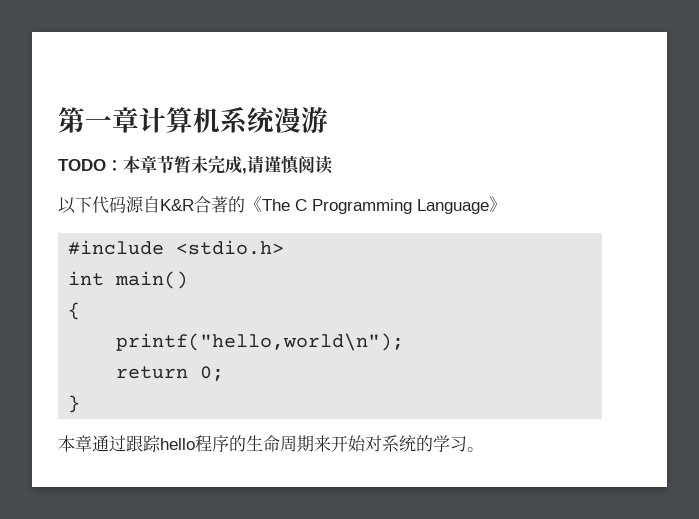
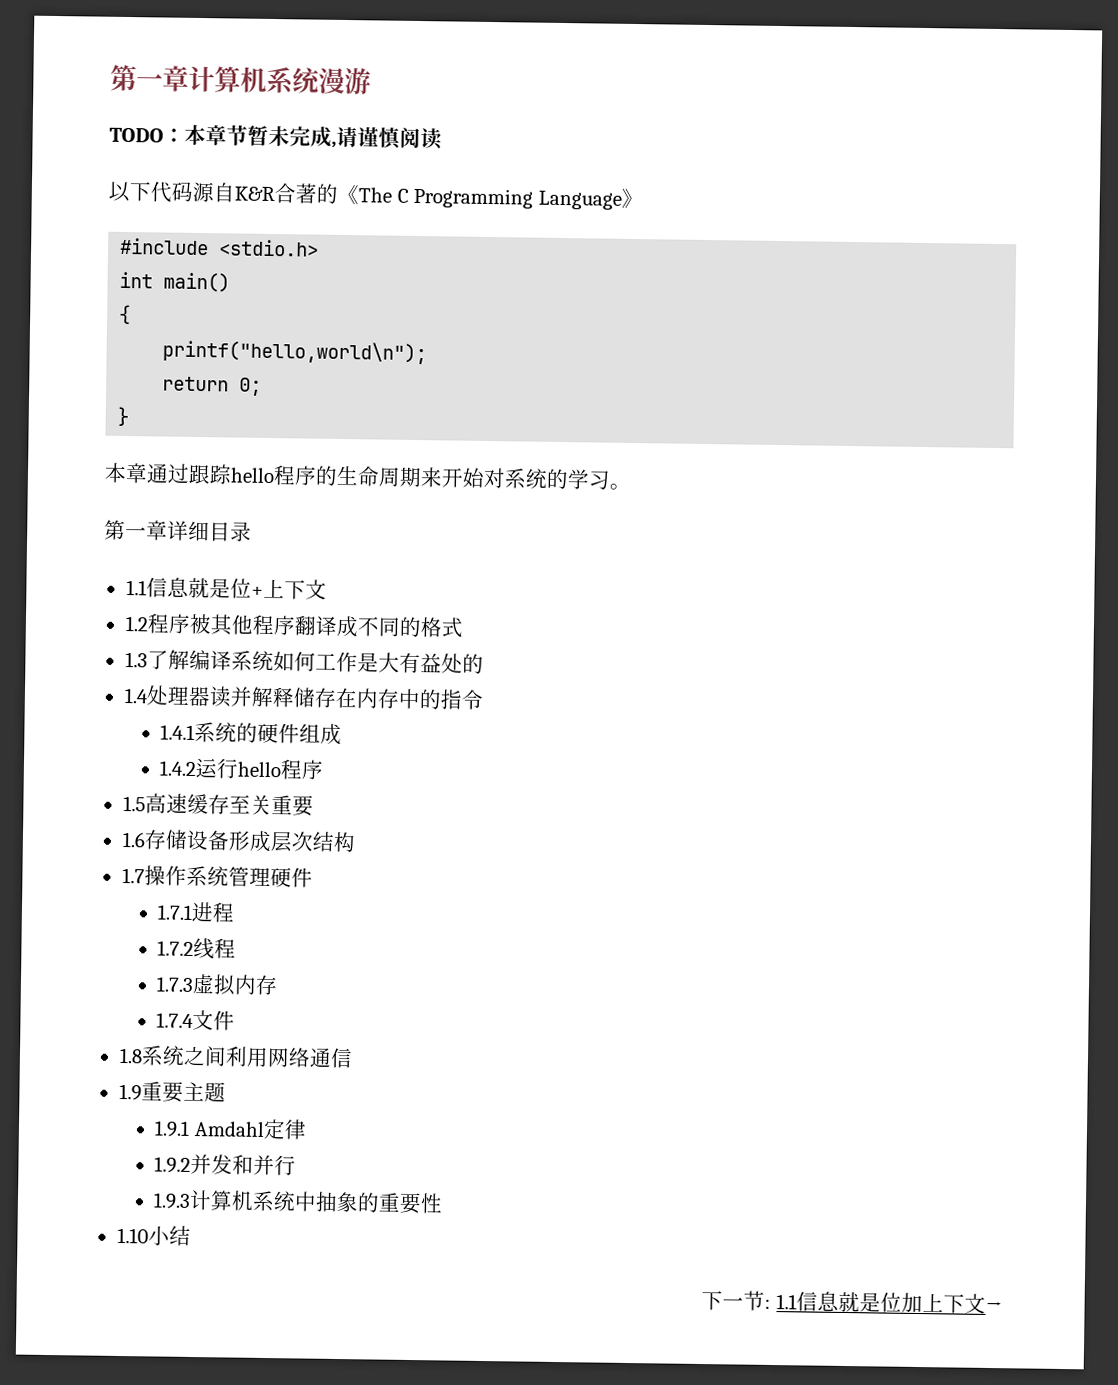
(484, 449) none -> [104,519,252,542] [125,577,327,600] [124,613,464,638] [124,649,484,674] [123,685,484,710] [160,721,343,746] [159,758,325,780] [122,793,314,817] [121,829,356,853] [121,865,313,888] [157,901,236,923] [157,937,237,960] [156,973,279,996] [156,1009,236,1031] [118,1045,353,1069] [118,1081,226,1103] [154,1118,307,1140] [154,1153,297,1176] [153,1189,444,1215] [116,1225,191,1246] [701,1290,1002,1314] // 第一章详细目录 // 1.1信息就是位+上下文 // 1.2程序被其他程序翻译成不同的格式 // 1.3了解编译系统如何工作是大有益处的 // 1.4处理器读并解释储存在内存中的指令 // 1.4.1系统的硬件组成 // 1.4.2运行hello程序 // 1.5高速缓存至关重要 // 1.6存储设备形成层次结构 // 1.7操作系统管理硬件 // 1.7.1进程 // 1.7.2线程 // 1.7.3虚拟内存 // 1.7.4文件 // 1.8系统之间利用网络通信 // 1.9重要主题 // 1.9.1 Amdahl定律 // 1.9.2并发和并行 // 1.9.3计算机系统中抽象的重要性 // 1.10小结 // 下一节: 1.1信息就是位加上下文→

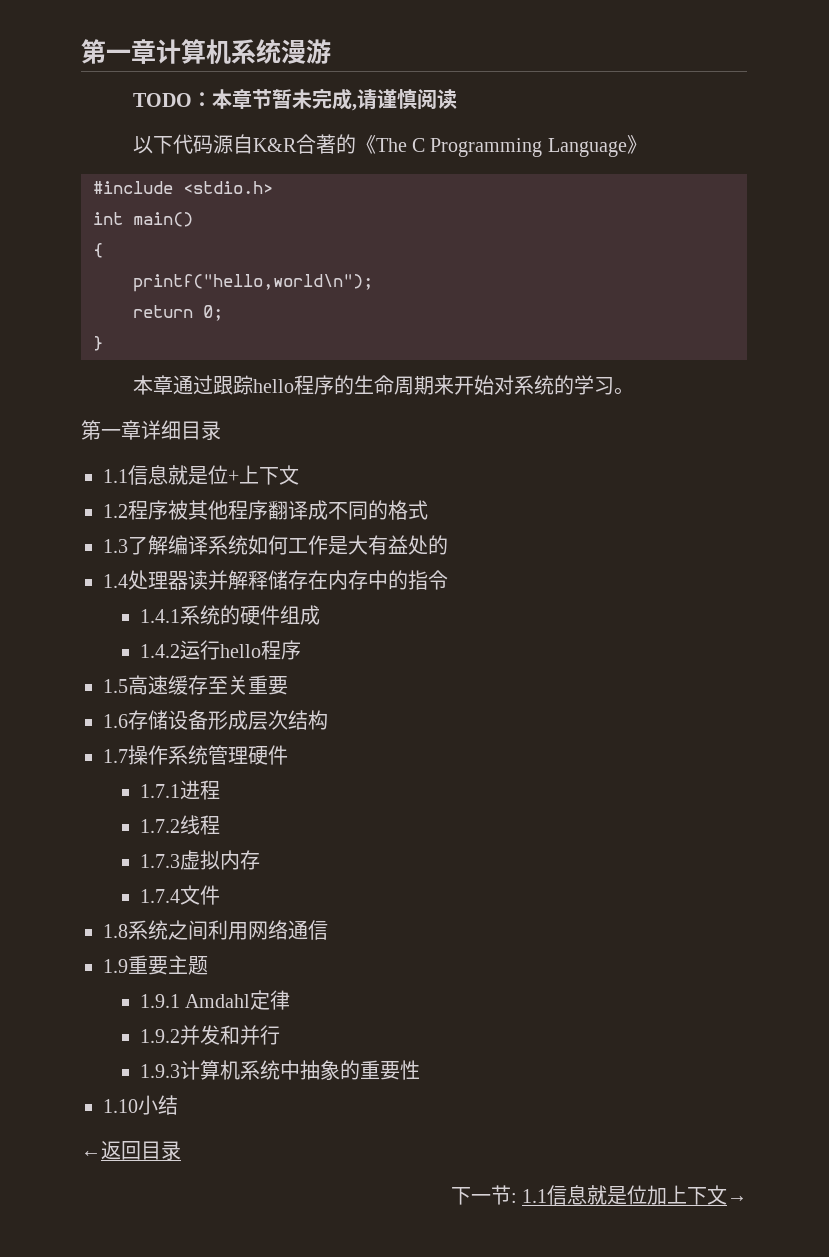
(191, 1235) none -> [81,1141,181,1160] // ←返回目录

